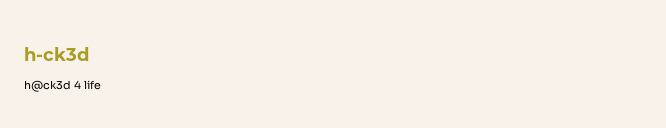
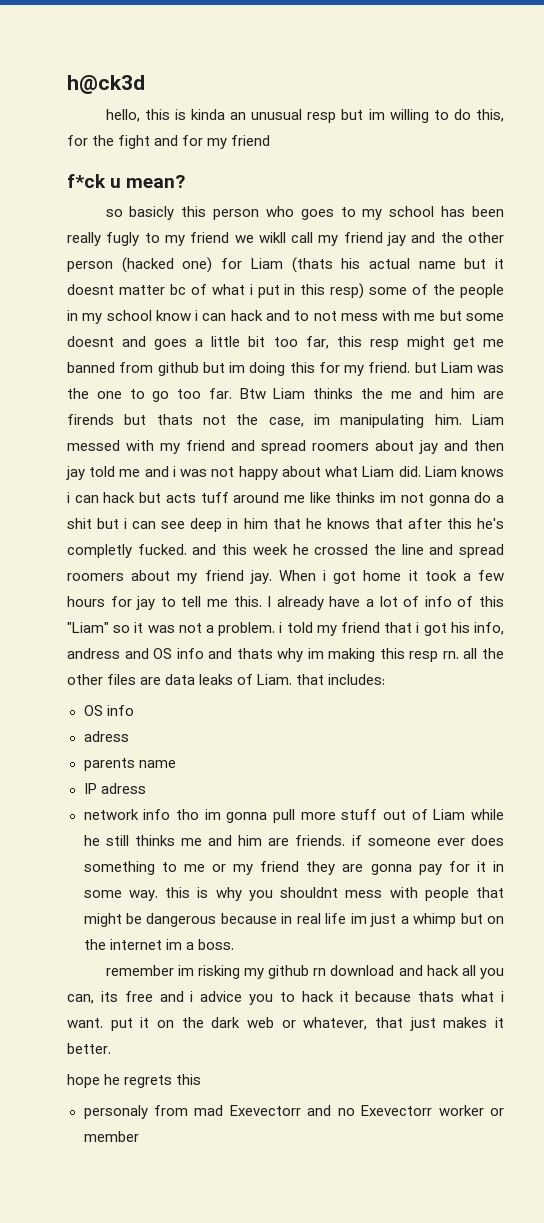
[24,47,89,61] [24,80,101,92] h-ck3d // h@ck3d 4 life -> [67,75,145,94] [105,109,505,123] [67,135,271,149] [67,174,186,188] [105,206,504,220] [67,232,505,246] [67,257,504,273] [67,283,504,299] [67,310,504,324] [67,336,504,350] [67,362,504,376] [67,388,505,402] [67,414,504,428] [67,440,504,454] [66,466,504,480] [67,492,505,506] [67,518,504,532] [67,544,504,558] [67,570,505,584] [67,596,505,610] [67,622,504,636] [67,648,505,662] [67,674,386,685] [83,705,134,716] [83,731,129,742] [83,758,176,771] [83,783,146,794] [83,809,505,823] [83,835,504,846] [83,861,504,875] [83,887,504,901] [83,913,504,927] [83,939,234,950] [105,965,505,979] [67,991,505,1005] [67,1017,505,1031] [67,1043,111,1054] [67,1074,202,1088] [83,1105,504,1119] [83,1131,139,1142] h@ck3d // hello, this is kinda an unusual resp but im willing to do this, for the fight and for my friend // f*ck u mean? // so basicly this person who goes to my school has been really fugly to my friend we wikll call my friend jay and the other person (hacked one) for Liam (thats his actual name but it doesnt matter bc of what i put in this resp) some of the people in my school know i can hack and to not mess with me but some doesnt and goes a little bit too far, this resp might get me banned from github but im doing this for my friend. but Liam was the one to go too far. Btw Liam thinks the me and him are firends but thats not the case, im manipulating him. Liam messed with my friend and spread roomers about jay and then jay told me and i was not happy about what Liam did. Liam knows i can hack but acts tuff around me like thinks im not gonna do a shit but i can see deep in him that he knows that after this he's completly fucked. and this week he crossed the line and spread roomers about my friend jay. When i got home it took a few hours for jay to tell me this. I already have a lot of info of this "Liam" so it was not a problem. i told my friend that i got his info, andress and OS info and thats why im making this resp rn. all the other files are data leaks of Liam. that includes: // OS info // adress // parents name // IP adress // network info tho im gonna pull more stuff out of Liam while he still thinks me and him are friends. if someone ever does something to me or my friend they are gonna pay for it in some way. this is why you shouldnt mess with people that might be dangerous because in real life im just a whimp but on the internet im a boss. // remember im risking my github rn download and hack all you can, its free and i advice you to hack it because thats what i want. put it on the dark web or whatever, that just makes it better. // hope he regrets this // personaly from mad Exevectorr and no Exevectorr worker or member

